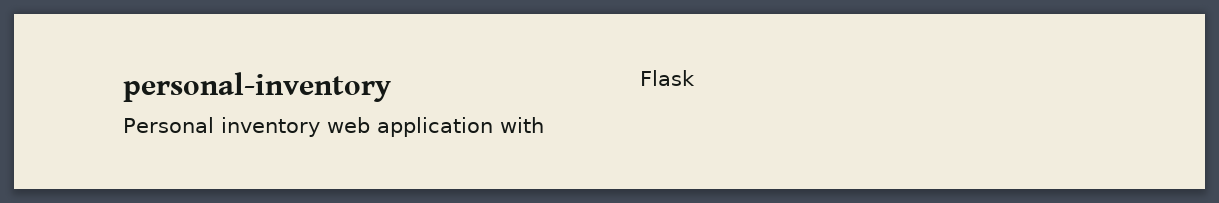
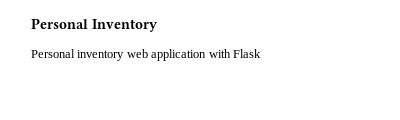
[123,72,391,102] personal-inventory -> [31,18,158,32] Personal Inventory

